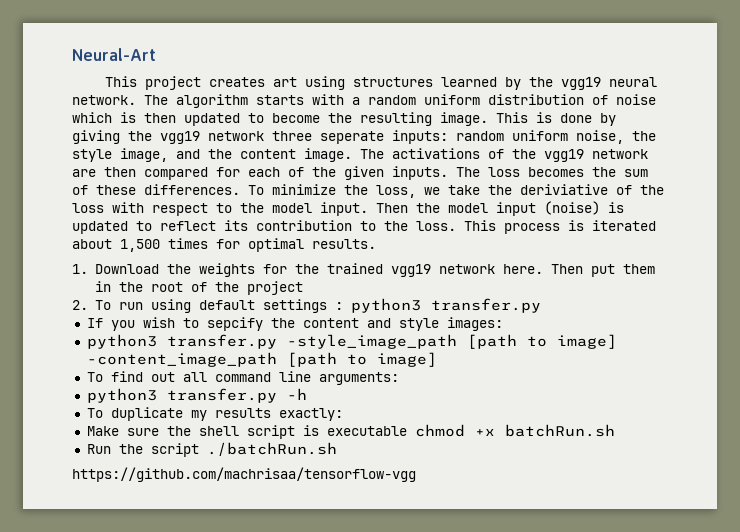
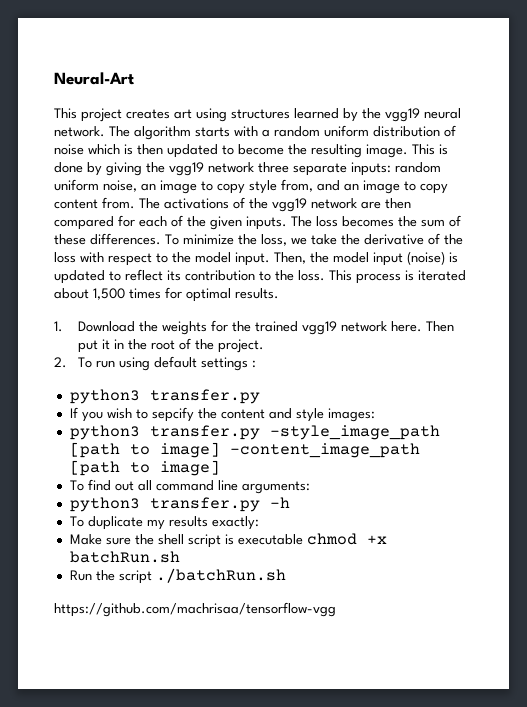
[320,131,384,144] seperate -> [293,163,347,176] separate
[632,131,656,141] [72,148,352,162] the style image, and the content image. -> [141,179,448,194] [54,197,135,209] an image to copy style from, and an image to copy content from.
[520,184,608,195] deriviative -> [364,234,424,245] derivative
[376,203,408,213] Then -> [274,252,306,264] Then,
[622,264,655,274] them -> [102,339,111,350] it
[246,281,303,295] project -> [218,339,265,353] project.
(343, 306) none -> (257, 364) //

